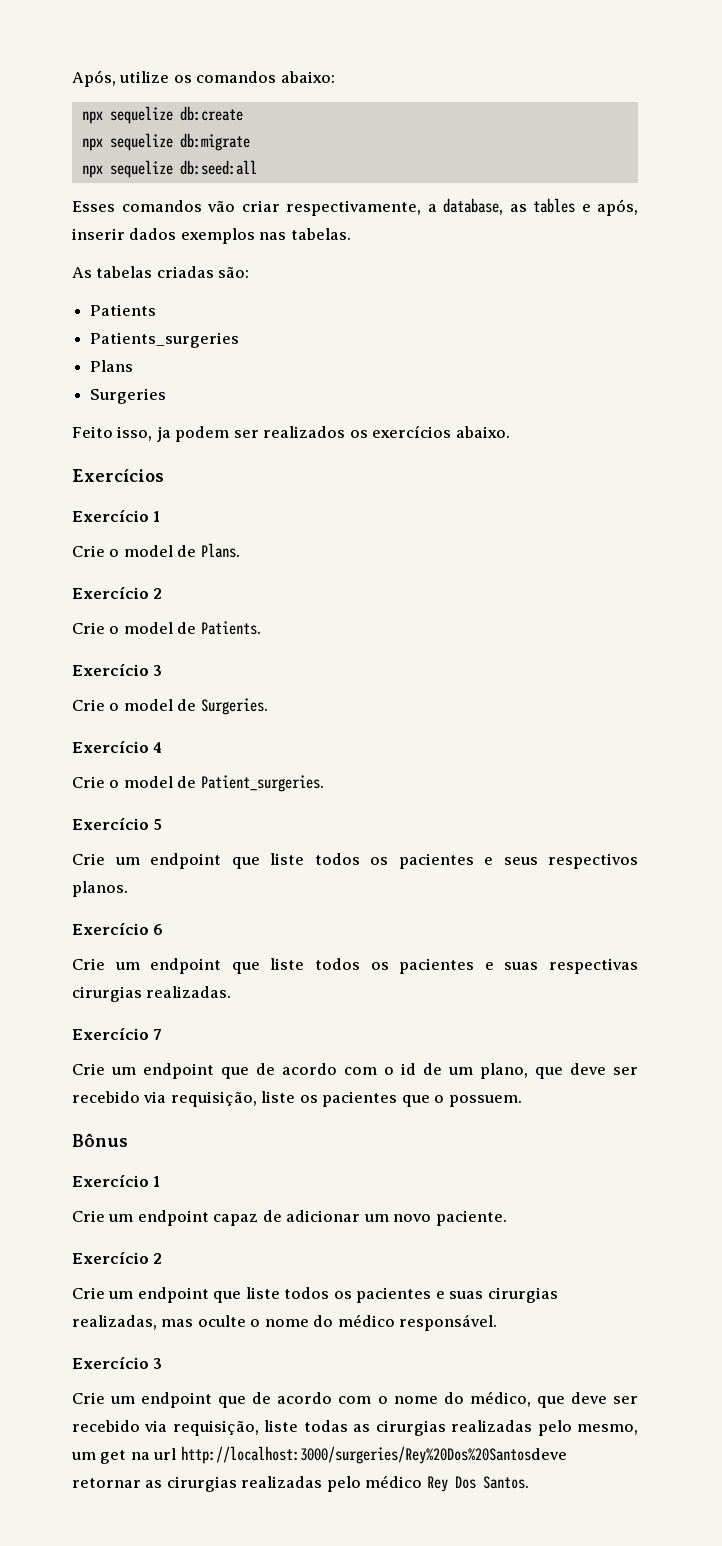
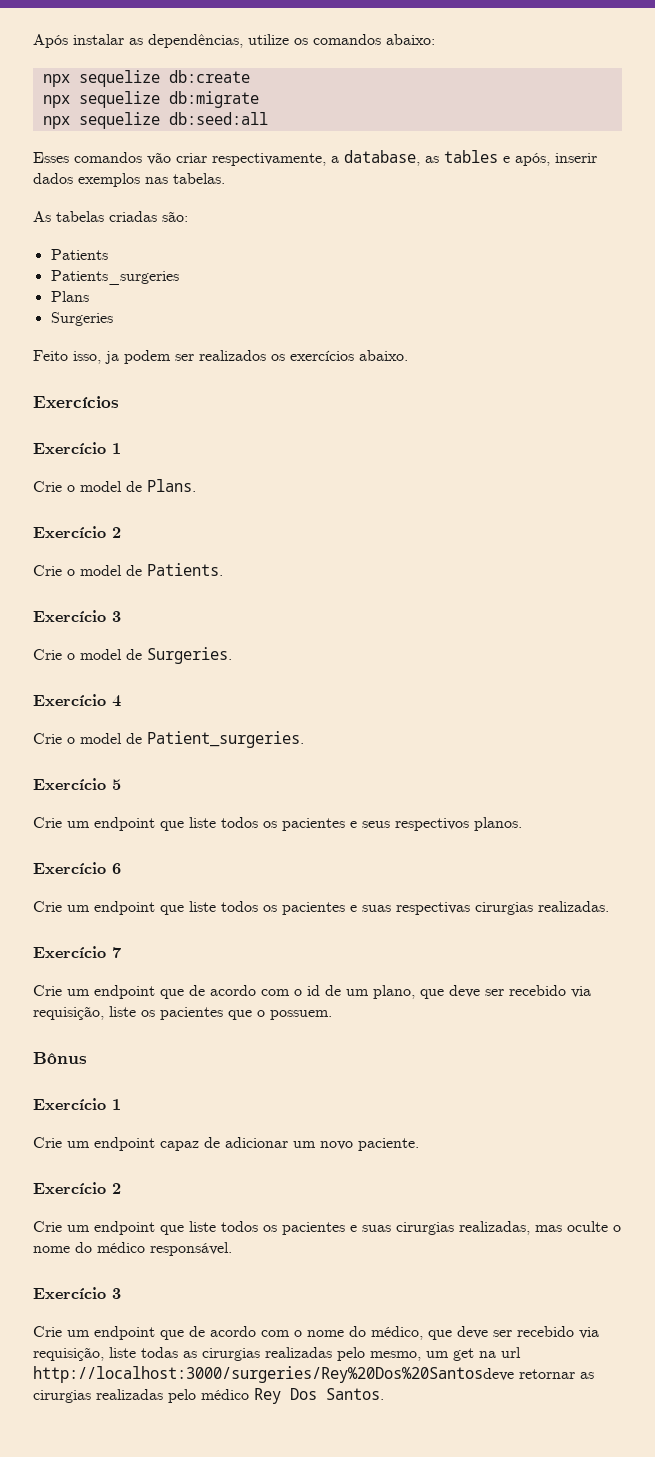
[72,70,116,87] Após, -> [33,34,243,48] Após instalar as dependências,

